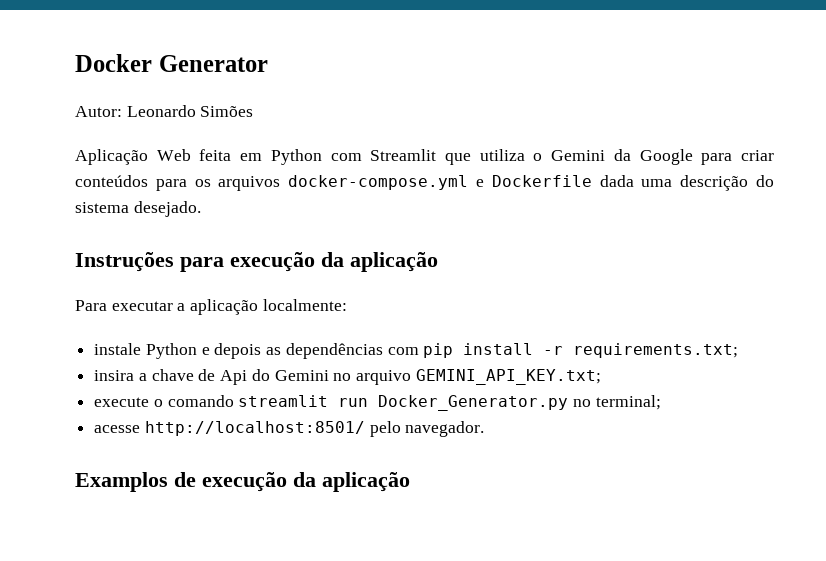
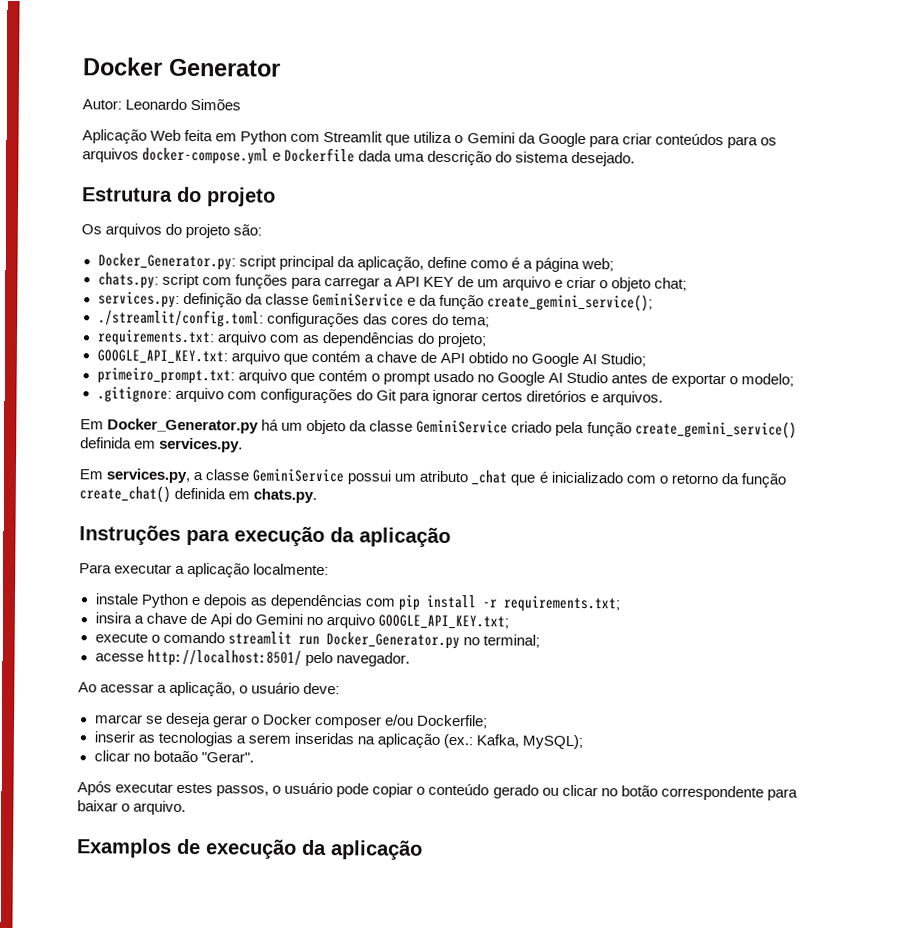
(201, 209) none -> [82,186,276,207] [81,223,263,239] [97,253,615,273] [97,272,688,292] [97,291,653,312] [97,309,490,328] [96,329,487,348] [96,349,647,368] [96,367,795,388] [96,386,664,406] [80,418,797,439] [80,437,244,453] [79,468,786,488] [79,485,318,503] // Estrutura do projeto // Os arquivos do projeto são: // Docker_Generator.py: script principal da aplicação, define como é a página web; // chats.py: script com funções para carregar a API KEY de um arquivo e criar o objeto chat; // services.py: definição da classe GeminiService e da função create_gemini_service(); // ./streamlit/config.toml: configurações das cores do tema; // requirements.txt: arquivo com as dependências do projeto; // GOOGLE_API_KEY.txt: arquivo que contém a chave de API obtido no Google AI Studio; // primeiro_prompt.txt: arquivo que contém o prompt usado no Google AI Studio antes de exportar o modelo; // .gitignore: arquivo com configurações do Git para ignorar certos diretórios e arquivos. // Em Docker_Generator.py há um objeto da classe GeminiService criado pela função create_gemini_service() definida em services.py. // Em services.py, a classe GeminiService possui um atributo _chat que é inicializado com o retorno da função create_chat() definida em chats.py.
[415,369,601,385] GEMINI_API_KEY.txt; -> [377,614,509,630] GOOGLE_API_KEY.txt;
(485, 429) none -> [78,681,341,697] [94,712,488,729] [93,731,583,750] [93,750,254,763] [77,781,798,801] [77,800,187,815] // Ao acessar a aplicação, o usuário deve: // marcar se deseja gerar o Docker composer e/ou Dockerfile; // inserir as tecnologias a serem inseridas na aplicação (ex.: Kafka, MySQL); // clicar no botaão "Gerar". // Após executar estes passos, o usuário pode copiar o conteúdo gerado ou clicar no botão correspondente para baixar o arquivo.

